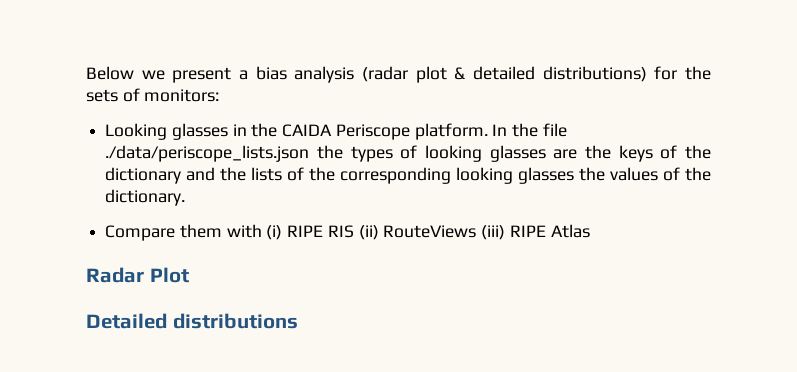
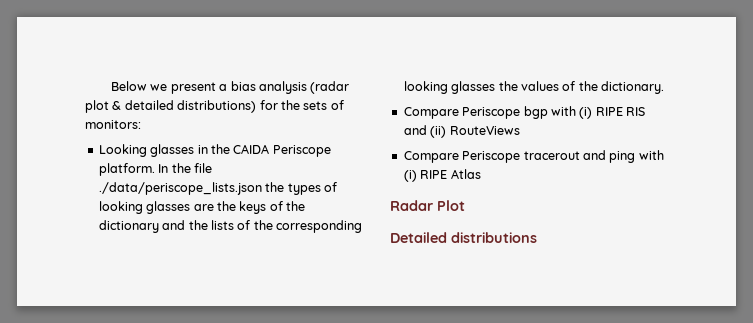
[179,224,222,238] them -> [462,106,548,119] Periscope bgp
(354, 231) none -> [403,125,427,135] and
[481,225,506,240] (iii) -> [403,150,664,163] [403,170,417,182] // Compare Periscope tracerout and ping with (i)

